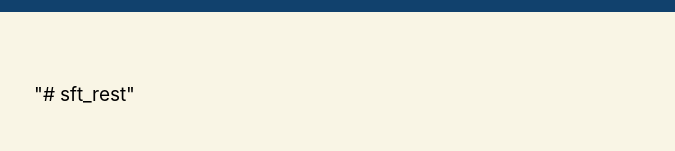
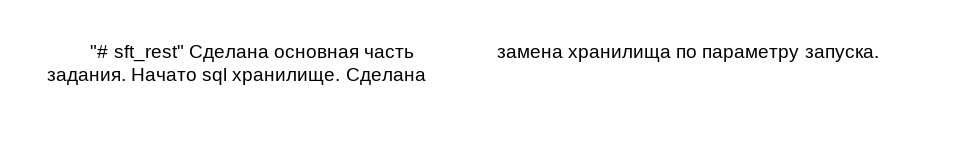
(136, 94) none -> [188,45,414,62] [47,68,426,85] [497,48,879,62] Сделана основная часть задания. Начато sql хранилище. Сделана замена хранилища по параметру запуска.

